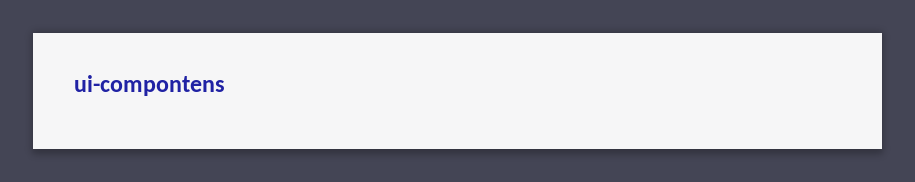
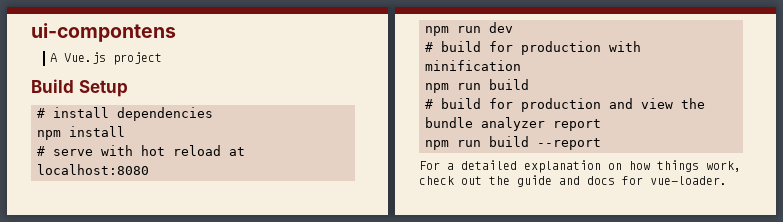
(225, 85) none -> [49,52,162,65] [31,79,128,97] [37,107,213,121] [37,126,125,140] [37,145,245,156] [37,164,149,175] [425,22,513,36] [425,41,641,55] [425,60,521,71] [425,79,529,93] [425,98,705,112] [425,117,601,131] [425,136,601,150] [419,160,741,173] [419,175,727,187] // A Vue.js project // Build Setup // # install dependencies // npm install // # serve with hot reload at localhost:8080 // npm run dev // # build for production with minification // npm run build // # build for production and view the bundle analyzer report // npm run build --report // For a detailed explanation on how things work, check out the guide and docs for vue-loader.

